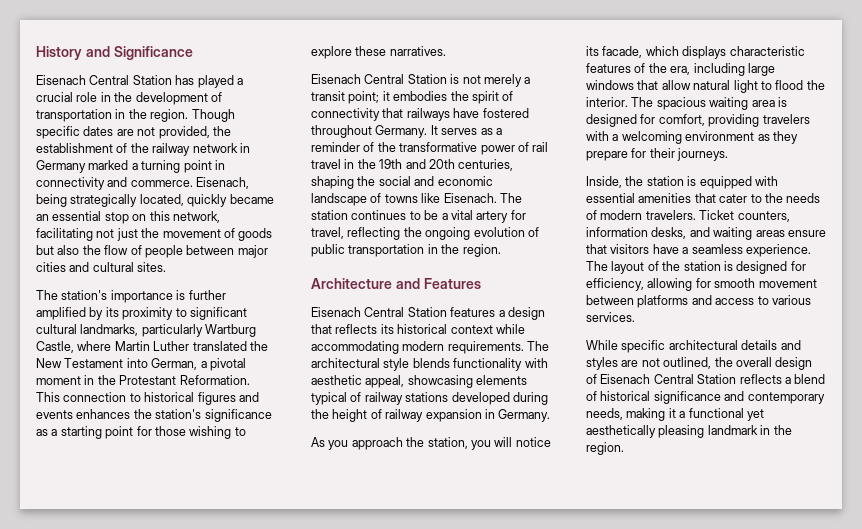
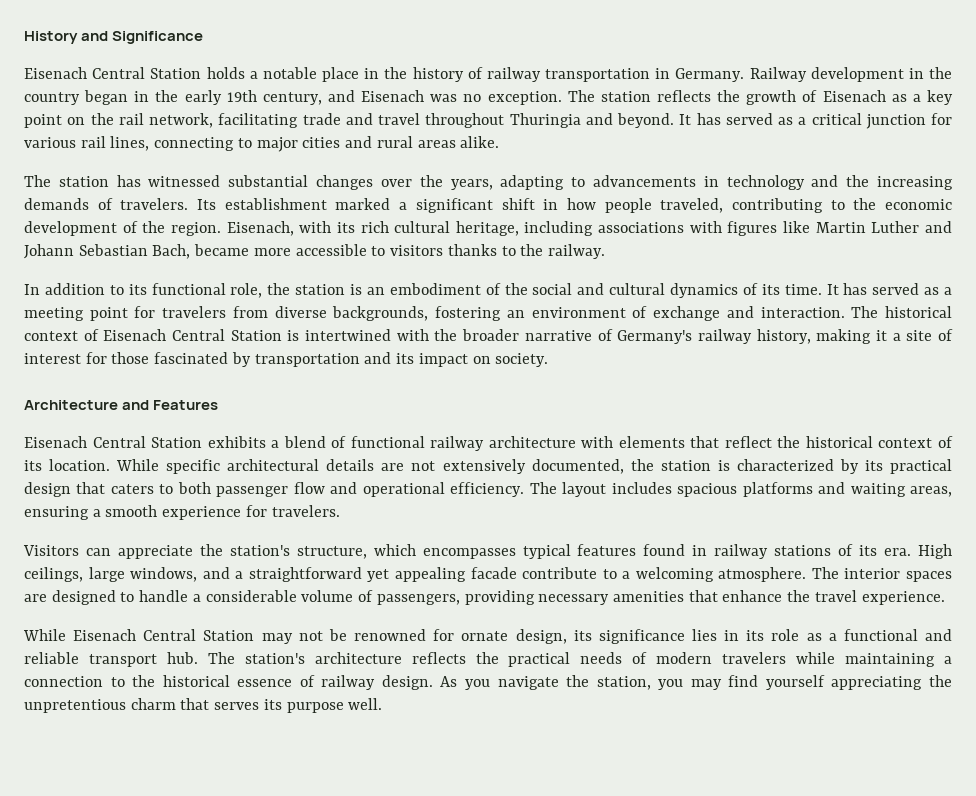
[175,75,243,88] [36,92,222,105] [36,109,235,122] [36,126,231,139] [36,143,250,156] [36,160,225,173] [36,177,250,190] [36,194,274,207] [36,211,220,224] [36,228,273,241] [36,245,268,258] [36,262,167,272] [36,290,226,303] [36,307,247,320] [36,324,257,337] [36,341,268,353] [36,358,246,371] [36,375,250,385] [36,392,259,405] [36,409,272,422] [36,426,102,439] has played a crucial role in the development of transportation in the region. Though specific dates are not provided, the establishment of the railway network in Germany marked a turning point in connectivity and commerce. Eisenach, being strategically located, quickly became an essential stop on this network, facilitating not just the movement of goods but also the flow of people between major cities and cultural sites. // The station's importance is further amplified by its proximity to significant cultural landmarks, particularly Wartburg Castle, where Martin Luther translated the New Testament into German, a pivotal moment in the Protestant Reformation. This connection to historical figures and events enhances the station's significance as a starting -> [206,67,952,82] [24,90,953,105] [24,113,952,129] [24,136,500,152] [24,175,953,190] [24,198,952,213] [24,221,952,236] [24,244,605,259] [24,283,952,298] [24,307,84,321] holds a notable place in the history of railway transportation in Germany. Railway development in the country began in the early 19th century, and Eisenach was no exception. The station reflects the growth of Eisenach as a key point on the rail network, facilitating trade and travel throughout Thuringia and beyond. It has served as a critical junction for various rail lines, connecting to major cities and rural areas alike. // The station has witnessed substantial changes over the years, adapting to advancements in technology and the increasing demands of travelers. Its establishment marked a significant shift in how people traveled, contributing to the economic development of the region. Eisenach, with its rich cultural heritage, including associations with figures like Martin Luther and Johann Sebastian Bach, became more accessible to visitors thanks to the railway. // In addition to its functional role, the station is an embodiment of the social and cultural dynamics of its time. It has served as a meeting
[154,426,246,439] [311,46,446,59] [311,74,531,87] [311,91,514,104] [311,108,529,121] [311,125,502,138] [311,142,549,155] [311,159,514,171] [311,176,493,189] [311,193,522,206] [311,210,526,223] [311,227,539,240] [311,244,501,257] those wishing to explore these narratives. // Eisenach Central Station is not merely a transit point; it embodies the spirit of connectivity that railways have fostered throughout Germany. It serves as a reminder of the transformative power of rail travel in the 19th and 20th centuries, shaping the social and economic landscape of towns like Eisenach. The station continues to be a vital artery for travel, reflecting the ongoing evolution of public transportation in the region. -> [162,306,953,321] [24,329,954,344] [24,352,549,367] travelers from diverse backgrounds, fostering an environment of exchange and interaction. The historical context of Eisenach Central Station is intertwined with the broader narrative of Germany's railway history, making it a site of interest for those fascinated by transportation and its impact on society.
[450,307,545,320] [311,324,525,334] [311,341,550,354] [311,358,548,371] [311,375,528,388] [311,392,548,405] [311,409,551,422] [311,437,551,450] [586,46,805,59] [586,63,775,76] [586,80,825,93] [586,97,787,110] [586,114,810,127] [586,131,798,144] [586,148,729,161] [586,176,778,189] [586,193,821,203] [586,210,790,222] [586,227,826,240] [586,244,811,257] [586,261,806,274] [586,278,817,291] [586,295,811,308] [586,312,635,322] [586,340,801,353] [586,357,813,370] [586,374,826,384] [586,391,825,404] [586,408,764,421] [586,425,792,438] [586,442,624,455] features a design that reflects its historical context while accommodating modern requirements. The architectural style blends functionality with aesthetic appeal, showcasing elements typical of railway stations developed during the height of railway expansion in Germany. // As you approach the station, you will notice its facade, which displays characteristic features of the era, including large windows that allow natural light to flood the interior. The spacious waiting area is designed for comfort, providing travelers with a welcoming environment as they prepare for their journeys. // Inside, the station is equipped with essential amenities that cater to the needs of modern travelers. Ticket counters, information desks, and waiting areas ensure that visitors have a seamless experience. The layout of the station is designed for efficiency, allowing for smooth movement between platforms and access to various services. // While specific architectural details and styles are not outlined, the overall design of Eisenach Central Station reflects a blend of historical significance and contemporary needs, making it a functional yet aesthetically pleasing landmark in the region. -> [207,436,953,451] [24,459,952,474] [24,482,953,497] [24,505,340,520] [23,544,953,559] [24,567,952,582] [24,590,945,605] [23,629,952,644] [24,652,952,667] [24,675,952,690] [24,698,383,713] exhibits a blend of functional railway architecture with elements that reflect the historical context of its location. While specific architectural details are not extensively documented, the station is characterized by its practical design that caters to both passenger flow and operational efficiency. The layout includes spacious platforms and waiting areas, ensuring a smooth experience for travelers. // Visitors can appreciate the station's structure, which encompasses typical features found in railway stations of its era. High ceilings, large windows, and a straightforward yet appealing facade contribute to a welcoming atmosphere. The interior spaces are designed to handle a considerable volume of passengers, providing necessary amenities that enhance the travel experience. // While Eisenach Central Station may not be renowned for ornate design, its significance lies in its role as a functional and reliable transport hub. The station's architecture reflects the practical needs of modern travelers while maintaining a connection to the historical essence of railway design. As you navigate the station, you may find yourself appreciating the unpretentious charm that serves its purpose well.

